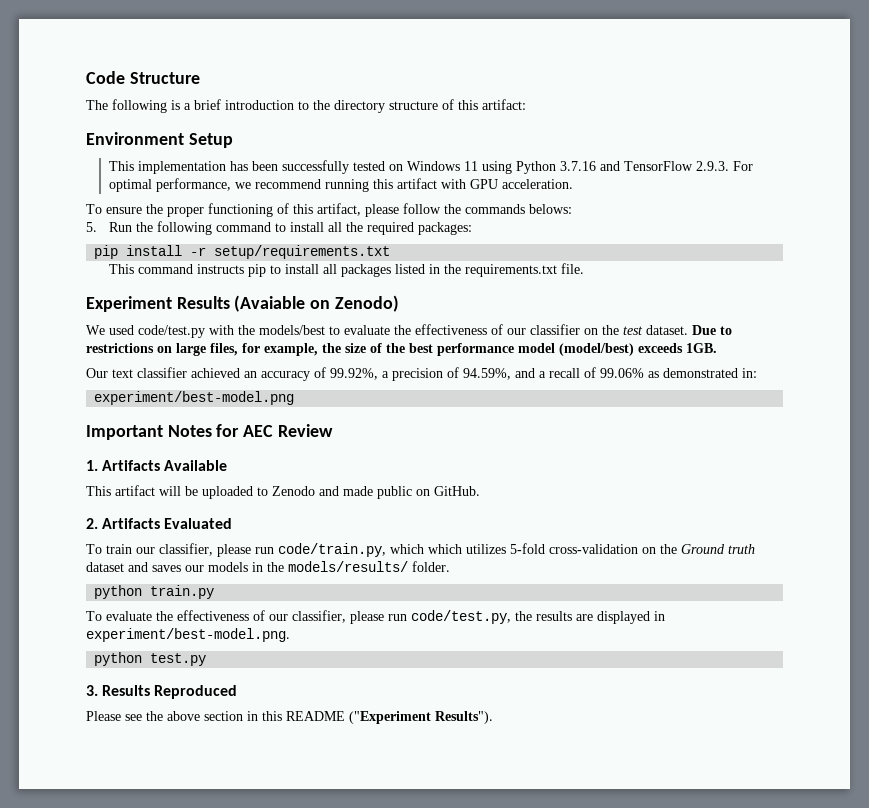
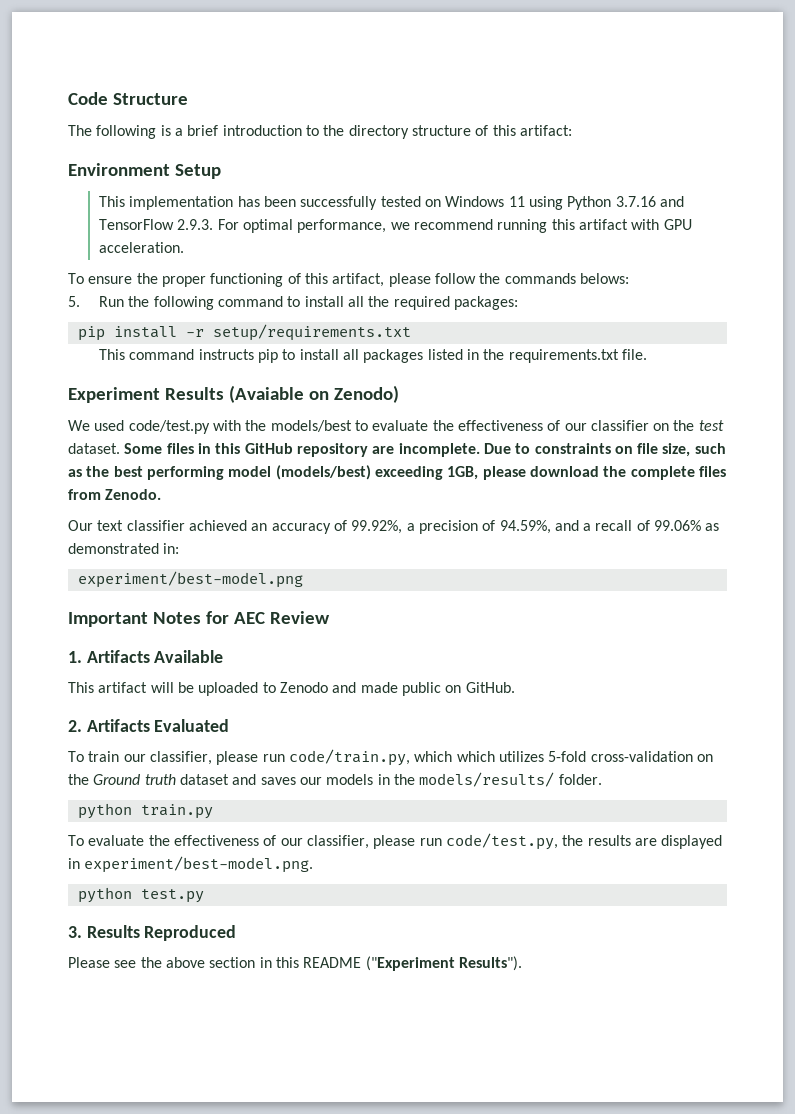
[692,325,732,335] [86,343,717,356] Due to restrictions on large files, for example, the size of the best performance model (model/best) exceeds 1GB. -> [124,443,726,457] [68,465,726,480] [68,489,162,500] Some files in this GitHub repository are incomplete. Due to constraints on file size, such as the best performing model (models/best) exceeding 1GB, please download the complete files from Zenodo.

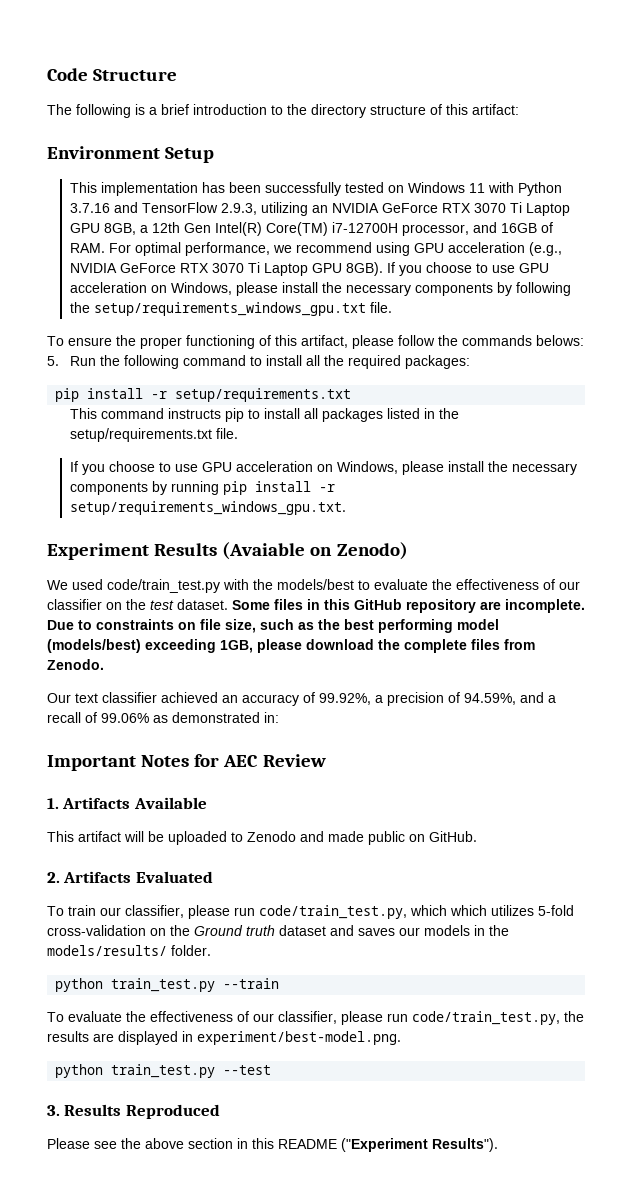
[528,196,563,210] using -> [487,182,514,193] with
[177,219,214,230] 2.9.3. -> [220,202,570,216] [69,222,553,236] [69,243,105,253] 2.9.3, utilizing an NVIDIA GeForce RTX 3070 Ti Laptop GPU 8GB, a 12th Gen Intel(R) Core(TM) i7-12700H processor, and 16GB of RAM.
[497,219,692,233] [98,242,184,253] running this artifact with GPU acceleration. -> [375,242,562,256] [69,262,549,276] [69,282,571,296] [69,302,392,316] using GPU acceleration (e.g., NVIDIA GeForce RTX 3070 Ti Laptop GPU 8GB). If you choose to use GPU acceleration on Windows, please install the necessary components by following the setup/requirements_windows_gpu.txt file.
[508,349,647,363] requirements.txt file. -> [69,428,238,442] [69,461,577,475] [69,481,335,495] [69,501,346,515] setup/requirements.txt file. // If you choose to use GPU acceleration on Windows, please install the necessary components by running pip install -r setup/requirements_windows_gpu.txt.
[128,420,210,434] code/test.py -> [107,579,220,593] code/train_test.py
[77,571,303,588] // experiment/best-model.png -> (279, 717) none
[288,749,410,766] code/train.py, -> [259,905,407,919] code/train_test.py,
[140,804,213,819] train.py -> [111,978,280,992] train_test.py --train
[445,833,558,850] code/test.py, -> [412,1011,560,1025] code/train_test.py,
[140,889,204,903] test.py -> [111,1064,272,1078] train_test.py --test

